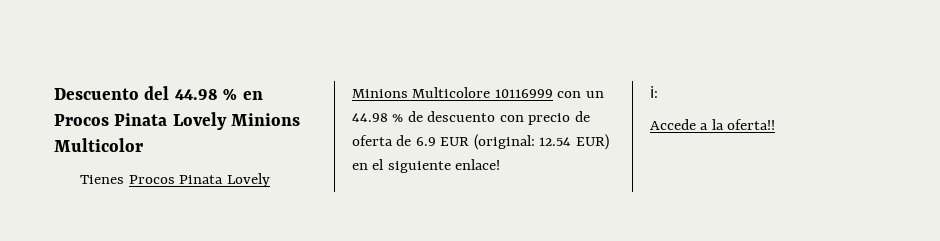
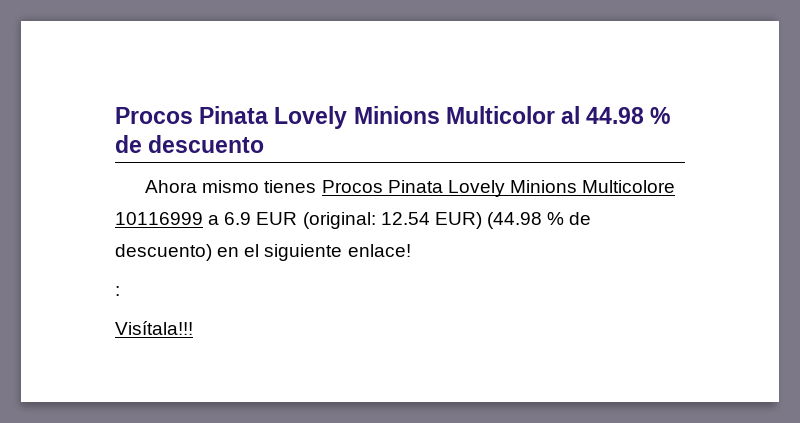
[54,86,263,100] Descuento del 44.98 % en -> (115, 115) none
[80,175,125,184] // Tienes -> [561,106,671,124] [115,135,265,153] [145,180,317,193] al 44.98 % de descuento // Ahora mismo tienes
[557,91,604,98] [352,111,590,125] [352,135,412,146] con un 44.98 % de descuento con precio de oferta de -> [208,215,220,225] a
(609, 142) none -> [486,212,592,229] [115,244,212,261] (44.98 % de descuento)
[650,86,658,98] [650,119,776,130] ℹ: // Accede a la oferta!! -> [115,286,120,296] [115,321,193,335] : // Visítala!!!

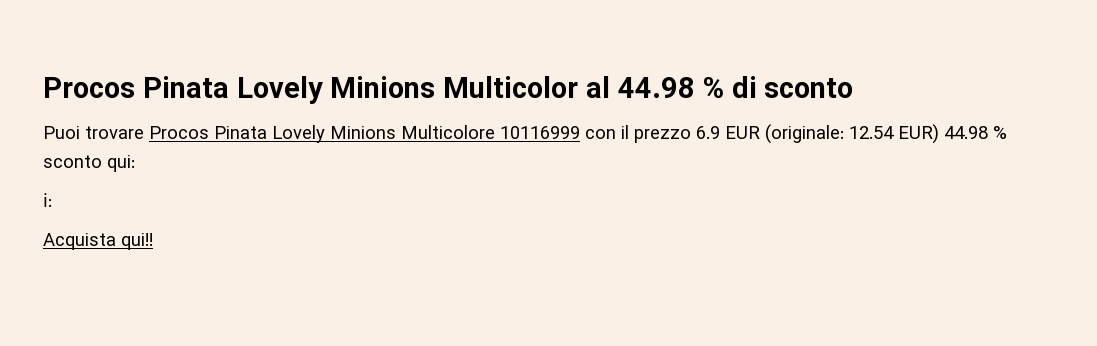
[115,135,265,153] [145,180,317,193] de descuento // Ahora mismo tienes -> [731,76,854,98] [43,126,144,139] di sconto // Puoi trovare
[208,215,220,225] a -> [585,125,691,143] con il prezzo
[302,212,376,229] (original: -> [765,124,844,144] (originale:
[486,212,592,229] [115,244,411,261] [115,286,120,296] [115,321,193,335] (44.98 % de descuento) en el siguiente enlace! // : // Visítala!!! -> [944,126,1007,139] [43,155,135,172] [43,193,52,207] [43,233,153,250] 44.98 % sconto qui: // ℹ: // Acquista qui!!

